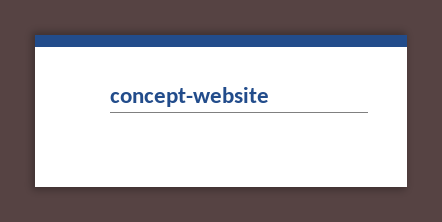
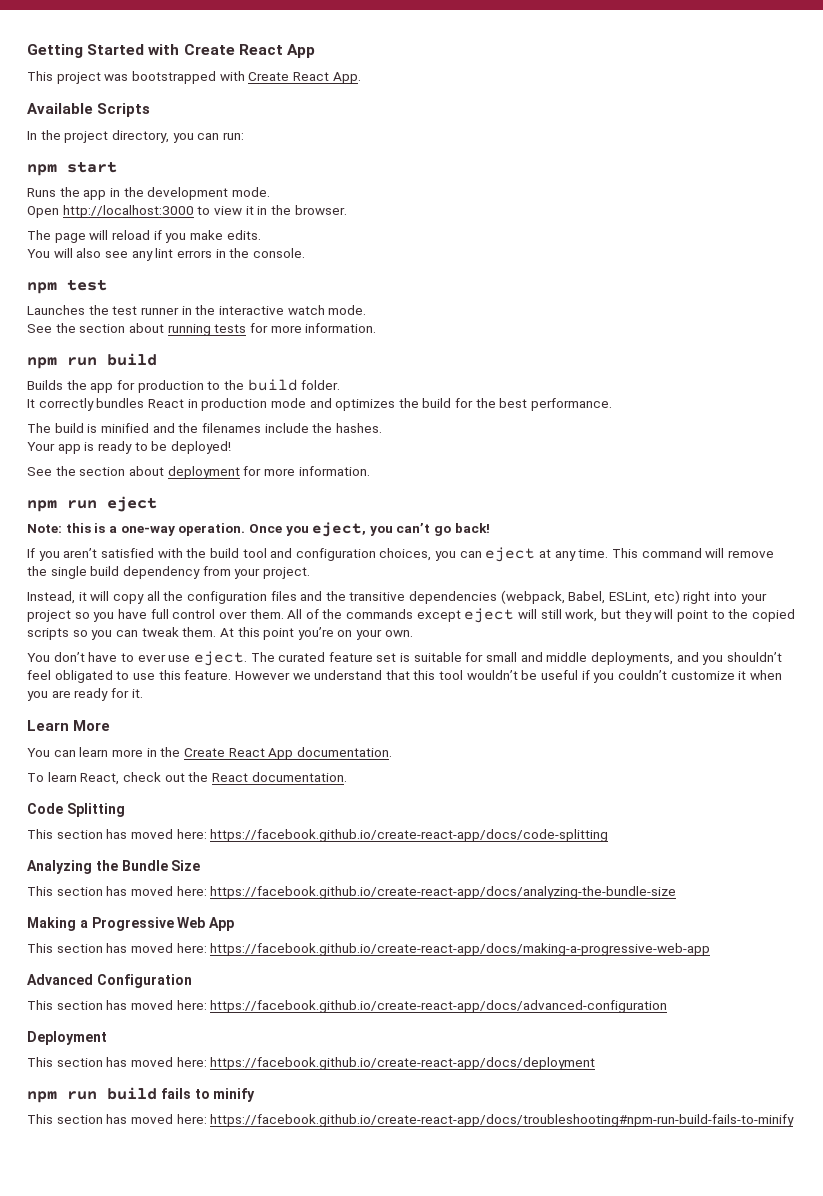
[110,87,269,107] concept-website -> [27,44,315,58] [27,71,361,84] [27,103,151,117] [27,130,244,143] [27,161,117,176] [27,187,270,200] [27,205,347,218] [27,230,261,243] [27,248,305,261] [27,279,107,294] [27,305,367,315] [27,323,377,336] [27,353,157,369] [27,379,341,393] [27,398,613,411] [27,423,382,433] [27,441,231,454] [27,466,370,479] [27,496,157,512] [27,522,490,537] [27,547,774,562] [27,566,310,579] [27,590,767,604] [27,608,795,623] [27,627,413,640] [27,651,782,666] [27,670,782,683] [27,688,143,701] [27,720,111,731] [27,747,392,760] [27,772,347,785] [27,803,125,817] [27,829,609,842] [27,860,201,874] [27,886,677,899] [27,917,235,931] [27,943,711,956] [27,974,192,988] [27,1000,668,1013] [27,1031,107,1045] [27,1057,596,1070] [27,1087,256,1103] [27,1114,795,1127] Getting Started with Create React App // This project was bootstrapped with Create React App. // Available Scripts // In the project directory, you can run: // npm start // Runs the app in the development mode. // Open http://localhost:3000 to view it in the browser. // The page will reload if you make edits. // You will also see any lint errors in the console. // npm test // Launches the test runner in the interactive watch mode. // See the section about running tests for more information. // npm run build // Builds the app for production to the build folder. // It correctly bundles React in production mode and optimizes the build for the best performance. // The build is minified and the filenames include the hashes. // Your app is ready to be deployed! // See the section about deployment for more information. // npm run eject // Note: this is a one-way operation. Once you eject, you can’t go back! // If you aren’t satisfied with the build tool and configuration choices, you can eject at any time. This command will remove the single build dependency from your project. // Instead, it will copy all the configuration files and the transitive dependencies (webpack, Babel, ESLint, etc) right into your project so you have full control over them. All of the commands except eject will still work, but they will point to the copied scripts so you can tweak them. At this point you’re on your own. // You don’t have to ever use eject. The curated feature set is suitable for small and middle deployments, and you shouldn’t feel obligated to use this feature. However we understand that this tool wouldn’t be useful if you couldn’t customize it when you are ready for it. // Learn More // You can learn more in the Create React App documentation. // To learn React, check out the React documentation. // Code Splitting // This section has moved here: https://facebook.github.io/create-react-app/docs/code-splitting // Analyzing the Bundle Size // This section has moved here: https://facebook.github.io/create-react-app/docs/analyzing-the-bundle-size // Making a Progressive Web App // This section has moved here: https://facebook.github.io/create-react-app/docs/making-a-progressive-web-app // Advanced Configuration // This section has moved here: https://facebook.github.io/create-react-app/docs/advanced-configuration // Deployment // This section has moved here: https://facebook.github.io/create-react-app/docs/deployment // npm run build fails to minify // This section has moved here: https://facebook.github.io/create-react-app/docs/troubleshooting#npm-run-build-fails-to-minify

